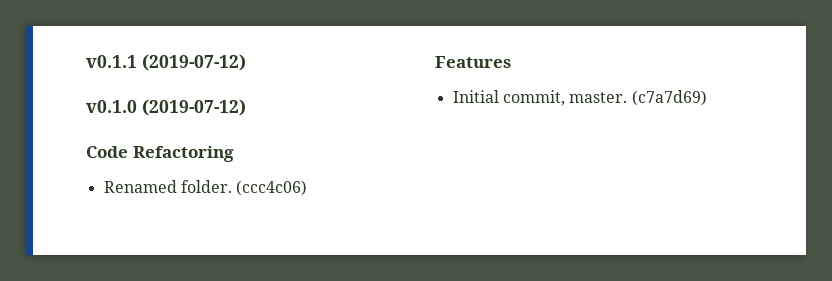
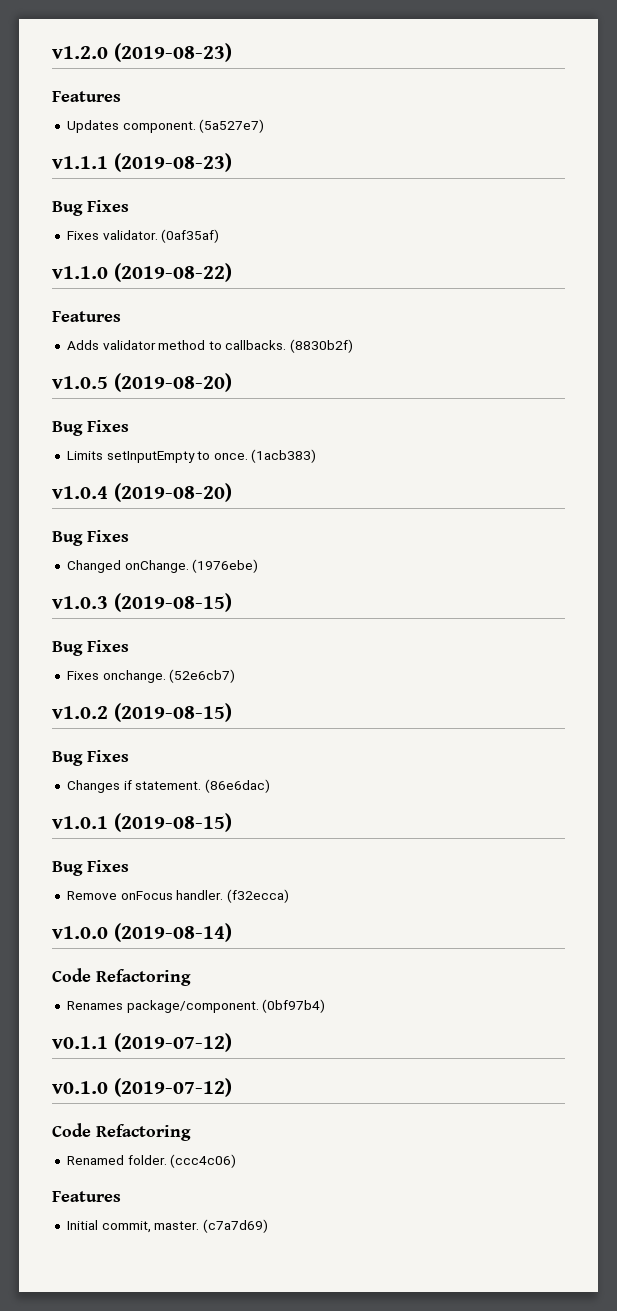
(86, 61) none -> [52,43,232,62] [52,91,121,102] [66,119,265,133] [52,153,232,172] [52,200,129,216] [66,229,220,243] [52,263,232,282] [52,311,121,322] [66,339,354,353] [52,373,232,392] [52,420,129,436] [66,449,317,463] [52,483,232,502] [52,530,129,546] [66,559,259,573] [52,593,232,612] [52,640,129,656] [66,669,236,683] [52,703,232,722] [52,750,129,766] [66,779,270,793] [52,813,232,832] [52,860,129,876] [66,889,289,903] [52,923,232,942] [52,968,191,986] [66,999,326,1013] v1.2.0 (2019-08-23) // Features // Updates component. (5a527e7) // v1.1.1 (2019-08-23) // Bug Fixes // Fixes validator. (0af35af) // v1.1.0 (2019-08-22) // Features // Adds validator method to callbacks. (8830b2f) // v1.0.5 (2019-08-20) // Bug Fixes // Limits setInputEmpty to once. (1acb383) // v1.0.4 (2019-08-20) // Bug Fixes // Changed onChange. (1976ebe) // v1.0.3 (2019-08-15) // Bug Fixes // Fixes onchange. (52e6cb7) // v1.0.2 (2019-08-15) // Bug Fixes // Changes if statement. (86e6dac) // v1.0.1 (2019-08-15) // Bug Fixes // Remove onFocus handler. (f32ecca) // v1.0.0 (2019-08-14) // Code Refactoring // Renames package/component. (0bf97b4) //

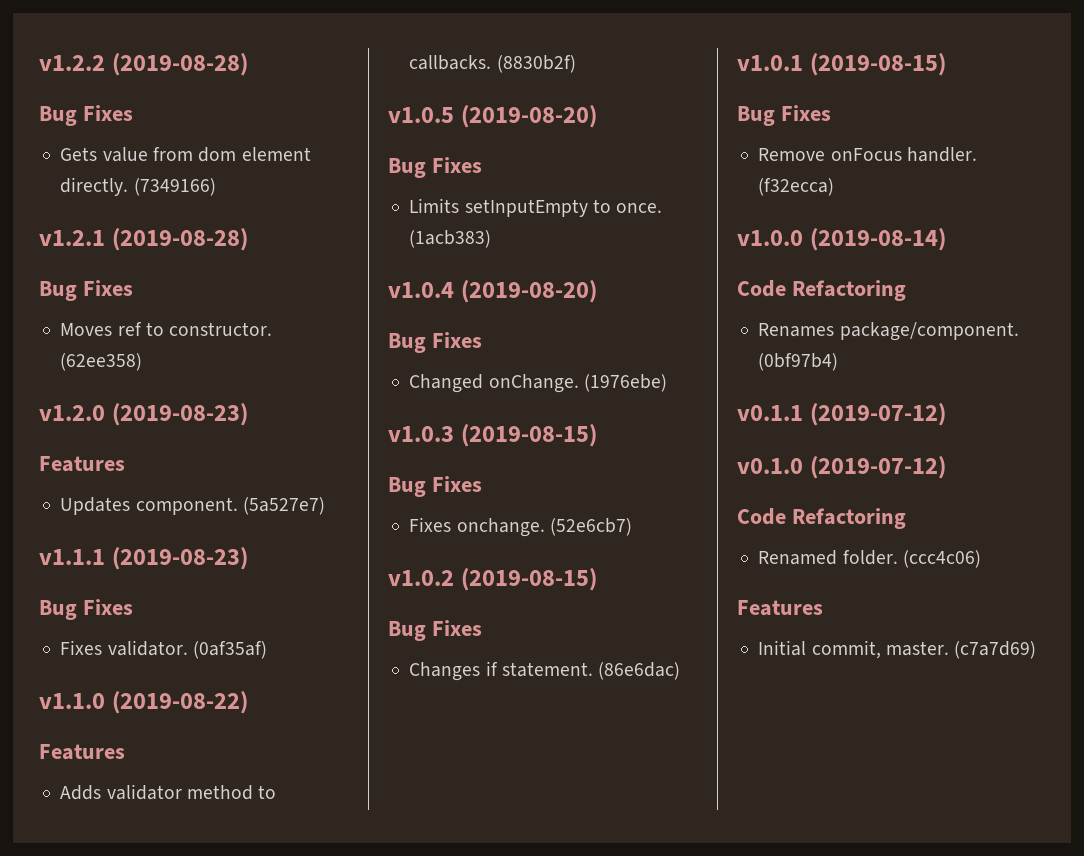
(52, 52) none -> [39,53,248,76] [39,105,133,126] [60,147,311,162] [60,177,216,196] [39,228,248,251] [39,280,133,301] [60,322,273,336] [60,353,143,371] v1.2.2 (2019-08-28) // Bug Fixes // Gets value from dom element directly. (7349166) // v1.2.1 (2019-08-28) // Bug Fixes // Moves ref to constructor. (62ee358) //

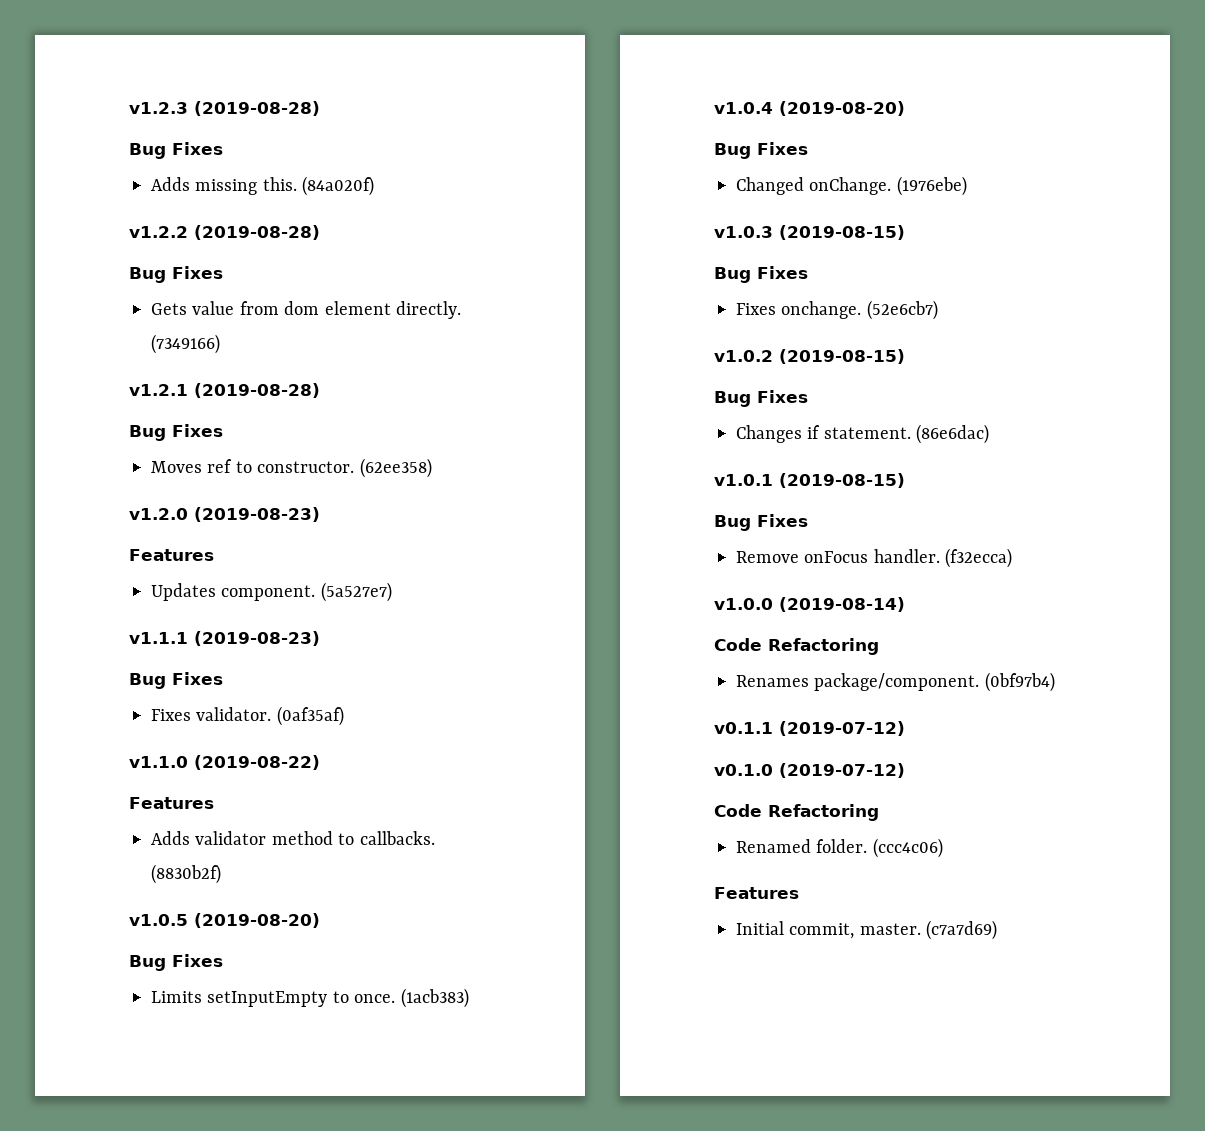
(39, 63) none -> [129,101,320,116] [129,142,223,159] [151,176,375,196] v1.2.3 (2019-08-28) // Bug Fixes // Adds missing this. (84a020f) //

